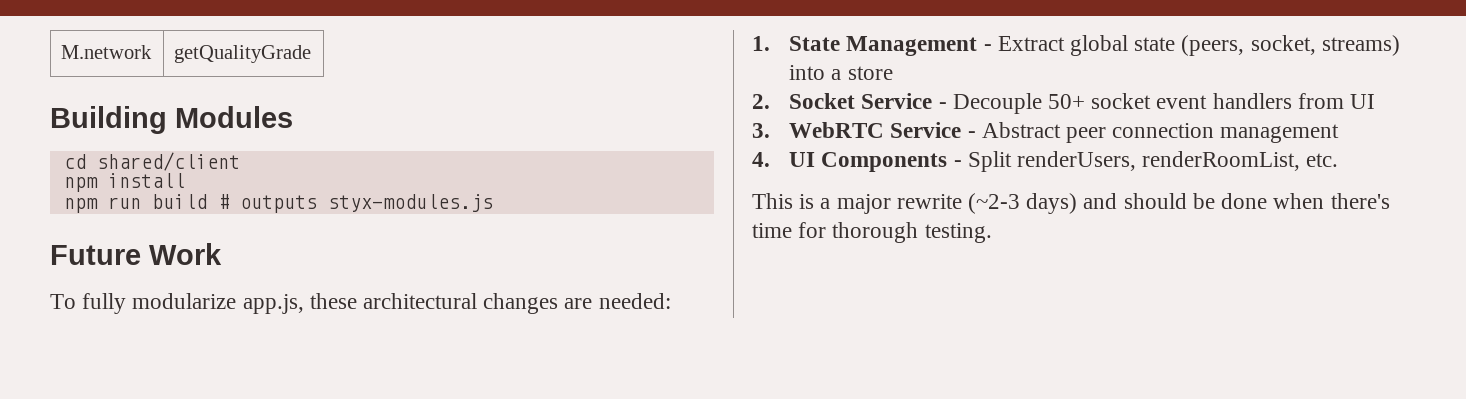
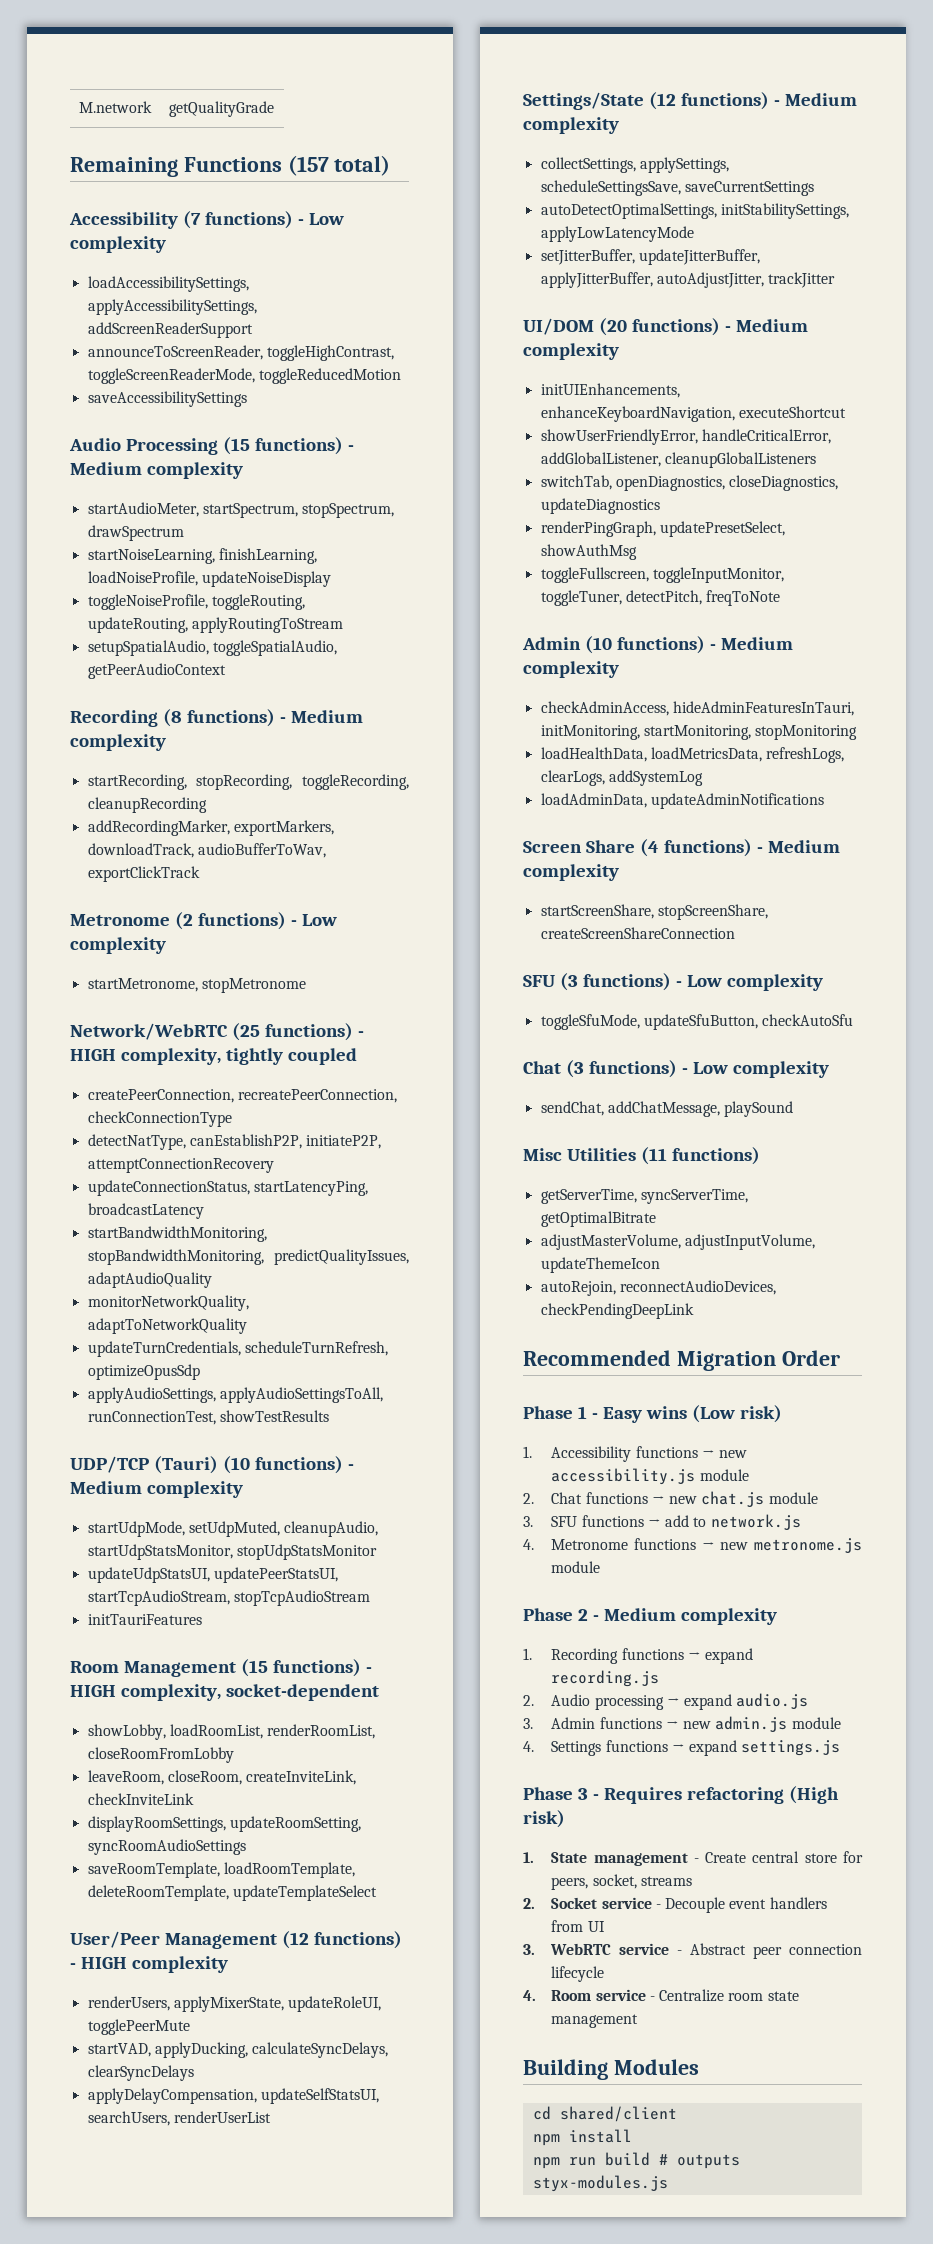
(312, 54) none -> [70,155,391,177] [69,211,344,229] [70,236,166,253] [87,276,249,292] [87,299,257,315] [87,322,253,338] [87,345,394,361] [87,368,401,384] [87,391,247,407] [69,437,354,455] [70,462,243,479] [87,502,395,518] [87,525,184,541] [87,548,317,564] [87,571,331,587] [87,594,305,610] [87,617,343,633] [87,640,337,656] [87,663,226,679] [70,709,363,727] [70,734,166,751] [87,774,409,790] [87,797,207,813] [87,820,334,836] [87,843,326,858] [87,866,200,882] [70,912,337,930] [70,937,166,954] [87,978,306,993] [70,1023,364,1041] [70,1048,357,1065] [87,1089,397,1103] [87,1111,232,1127] [87,1134,382,1150] [87,1158,274,1173] [87,1180,368,1196] [87,1203,204,1219] [87,1226,267,1242] [87,1249,409,1265] [87,1272,212,1288] [87,1295,249,1311] [87,1318,247,1334] [87,1341,388,1357] [87,1364,200,1380] [87,1387,383,1403] [87,1410,329,1425] [70,1456,354,1474] [70,1481,243,1498] [87,1521,379,1537] [87,1544,377,1560] [87,1567,338,1583] [87,1590,370,1606] [87,1614,202,1625] [70,1659,372,1677] [70,1684,379,1701] [87,1724,376,1740] [87,1747,234,1763] [87,1770,357,1785] [87,1793,194,1805] [87,1816,361,1832] [87,1839,246,1855] [87,1862,355,1878] [87,1885,377,1901] [70,1931,402,1949] [70,1956,228,1973] [87,1996,382,2012] [87,2019,190,2035] [87,2042,389,2058] [87,2065,194,2081] [87,2088,379,2104] [87,2111,271,2126] [523,92,857,110] [523,117,619,134] [540,157,729,173] [540,180,814,196] [540,203,849,219] [540,226,694,242] [540,249,760,265] [540,272,836,288] [523,318,808,336] [523,343,619,360] [540,383,680,398] [540,406,846,422] [540,429,831,445] [540,452,816,468] [540,475,839,491] [540,498,660,514] [540,521,785,537] [540,544,637,560] [540,567,784,583] [540,590,781,606] [522,636,793,654] [523,661,619,678] [540,701,854,716] [540,725,858,740] [540,747,845,763] [540,770,703,786] [540,793,824,809] [523,839,840,857] [523,864,619,881] [540,904,768,920] [540,927,735,939] [523,973,823,991] [540,1014,854,1030] [523,1060,829,1078] [540,1101,794,1117] [523,1147,760,1165] [540,1189,748,1204] [540,1211,656,1227] [540,1234,815,1250] [540,1257,660,1273] [540,1280,776,1296] [540,1303,694,1319] [523,1350,840,1371] [523,1405,782,1423] [523,1446,748,1462] [551,1468,749,1485] [523,1491,818,1507] [523,1514,801,1530] [523,1538,862,1553] [551,1561,601,1573] [523,1608,777,1625] [523,1648,754,1664] [551,1670,660,1687] [523,1693,809,1710] [523,1716,841,1732] [523,1740,841,1756] [523,1786,839,1804] [523,1810,565,1828] [523,1851,863,1866] [551,1874,692,1890] [523,1897,827,1913] [551,1920,605,1932] [523,1943,862,1959] [551,1966,605,1982] [523,1989,799,2002] [551,2014,639,2028] // Remaining Functions (157 total) // Accessibility (7 functions) - Low complexity // loadAccessibilitySettings, applyAccessibilitySettings, addScreenReaderSupport // announceToScreenReader, toggleHighContrast, toggleScreenReaderMode, toggleReducedMotion // saveAccessibilitySettings // Audio Processing (15 functions) - Medium complexity // startAudioMeter, startSpectrum, stopSpectrum, drawSpectrum // startNoiseLearning, finishLearning, loadNoiseProfile, updateNoiseDisplay // toggleNoiseProfile, toggleRouting, updateRouting, applyRoutingToStream // setupSpatialAudio, toggleSpatialAudio, getPeerAudioContext // Recording (8 functions) - Medium complexity // startRecording, stopRecording, toggleRecording, cleanupRecording // addRecordingMarker, exportMarkers, downloadTrack, audioBufferToWav, exportClickTrack // Metronome (2 functions) - Low complexity // startMetronome, stopMetronome // Network/WebRTC (25 functions) - HIGH complexity, tightly coupled // createPeerConnection, recreatePeerConnection, checkConnectionType // detectNatType, canEstablishP2P, initiateP2P, attemptConnectionRecovery // updateConnectionStatus, startLatencyPing, broadcastLatency // startBandwidthMonitoring, stopBandwidthMonitoring, predictQualityIssues, adaptAudioQuality // monitorNetworkQuality, adaptToNetworkQuality // updateTurnCredentials, scheduleTurnRefresh, optimizeOpusSdp // applyAudioSettings, applyAudioSettingsToAll, runConnectionTest, showTestResults // UDP/TCP (Tauri) (10 functions) - Medium complexity // startUdpMode, setUdpMuted, cleanupAudio, startUdpStatsMonitor, stopUdpStatsMonitor // updateUdpStatsUI, updatePeerStatsUI, startTcpAudioStream, stopTcpAudioStream // initTauriFeatures // Room Management (15 functions) - HIGH complexity, socket-dependent // showLobby, loadRoomList, renderRoomList, closeRoomFromLobby // leaveRoom, closeRoom, createInviteLink, checkInviteLink // displayRoomSettings, updateRoomSetting, syncRoomAudioSettings // saveRoomTemplate, loadRoomTemplate, deleteRoomTemplate, updateTemplateSelect // User/Peer Management (12 functions) - HIGH complexity // renderUsers, applyMixerState, updateRoleUI, togglePeerMute // startVAD, applyDucking, calculateSyncDelays, clearSyncDelays // applyDelayCompensation, updateSelfStatsUI, searchUsers, renderUserList // Settings/State (12 functions) - Medium complexity // collectSettings, applySettings, scheduleSettingsSave, saveCurrentSettings // autoDetectOptimalSettings, initStabilitySettings, applyLowLatencyMode // setJitterBuffer, updateJitterBuffer, applyJitterBuffer, autoAdjustJitter, trackJitter // UI/DOM (20 functions) - Medium complexity // initUIEnhancements, enhanceKeyboardNavigation, executeShortcut // showUserFriendlyError, handleCriticalError, addGlobalListener, cleanupGlobalListeners // switchTab, openDiagnostics, closeDiagnostics, updateDiagnostics // renderPingGraph, updatePresetSelect, showAuthMsg // toggleFullscreen, toggleInputMonitor, toggleTuner, detectPitch, freqToNote // Admin (10 functions) - Medium complexity // checkAdminAccess, hideAdminFeaturesInTauri, initMonitoring, startMonitoring, stopMonitoring // loadHealthData, loadMetricsData, refreshLogs, clearLogs, addSystemLog // loadAdminData, updateAdminNotifications // Screen Share (4 functions) - Medium complexity // startScreenShare, stopScreenShare, createScreenShareConnection // SFU (3 functions) - Low complexity // toggleSfuMode, updateSfuButton, checkAutoSfu // Chat (3 functions) - Low complexity // sendChat, addChatMessage, playSound // Misc Utilities (11 functions) // getServerTime, syncServerTime, getOptimalBitrate // adjustMasterVolume, adjustInputVolume, updateThemeIcon // autoRejoin, reconnectAudioDevices, checkPendingDeepLink // Recommended Migration Order // Phase 1 - Easy wins (Low risk) // 1. Accessibility functions → new accessibility.js module // 2. Chat functions → new chat.js module // 3. SFU functions → add to network.js // 4. Metronome functions → new metronome.js module // Phase 2 - Medium complexity // 1. Recording functions → expand recording.js // 2. Audio processing → expand audio.js // 3. Admin functions → new admin.js module // 4. Settings functions → expand settings.js // Phase 3 - Requires refactoring (High risk) // 1. State management - Create central store for peers, socket, streams // 2. Socket service - Decouple event handlers from UI // 3. WebRTC service - Abstract peer connection lifecycle // 4. Room service - Centralize room state management
[50,243,222,265] [50,293,671,314] [752,35,1400,56] [789,65,893,80] [752,93,1375,114] [752,122,1340,143] [752,151,1339,172] [752,193,1390,214] [752,222,992,243] // Future Work // To fully modularize app.js, these architectural changes are needed: // 1. State Management - Extract global state (peers, socket, streams) into a store // 2. Socket Service - Decouple 50+ socket event handlers from UI // 3. WebRTC Service - Abstract peer connection management // 4. UI Components - Split renderUsers, renderRoomList, etc. // This is a major rewrite (~2-3 days) and should be done when there's time for thorough testing. -> (668, 2183) none

